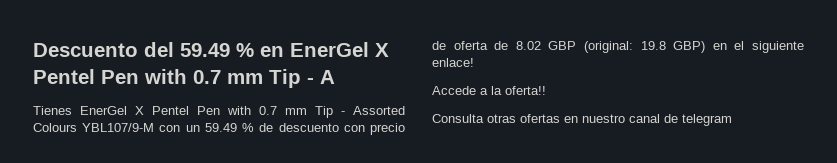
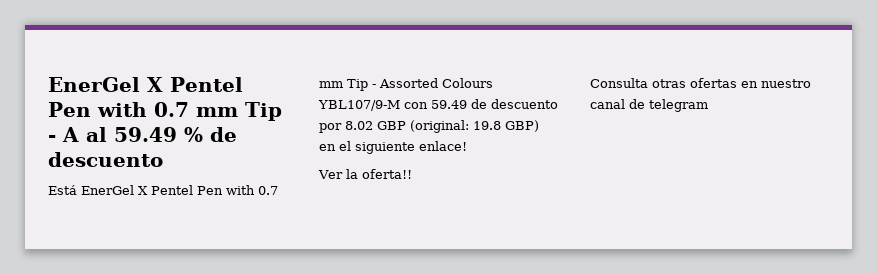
[33,42,284,57] Descuento del 59.49 % en -> (48, 84) none
[33,106,72,115] // Tienes -> [86,127,237,142] [48,152,163,167] [48,185,77,195] al 59.49 % de descuento // Está
[185,123,406,135] [432,41,509,50] un 59.49 % de descuento con precio de oferta de -> [431,99,558,109] [319,123,342,133] 59.49 de descuento por
[432,86,488,95] Accede a -> [318,170,343,179] Ver

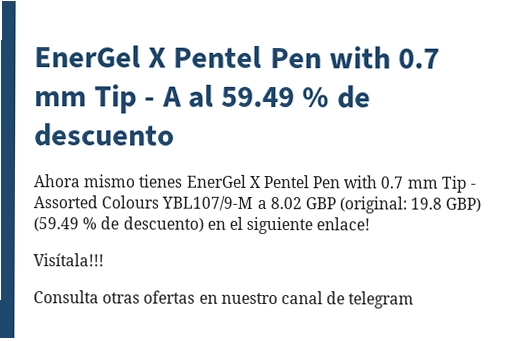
[48,185,77,195] Está -> [33,174,183,188] Ahora mismo tienes
[404,99,558,109] [319,123,342,133] con 59.49 de descuento por -> [256,199,267,210] a
(539, 126) none -> [33,216,204,232] (59.49 % de descuento)
[318,169,412,179] Ver la oferta!! -> [33,253,104,267] Visítala!!!

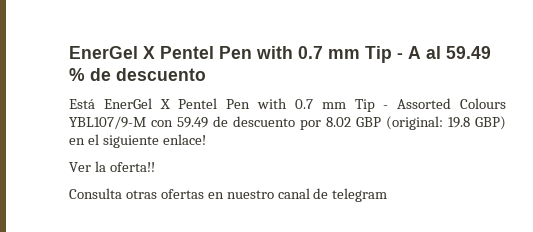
[33,174,183,188] Ahora mismo tienes -> [69,99,95,109] Está
[256,199,267,210] a -> [151,116,321,130] con 59.49 de descuento por
[33,216,204,232] (59.49 % de descuento) -> (506, 123) none
[33,253,104,267] Visítala!!! -> [69,161,155,172] Ver la oferta!!

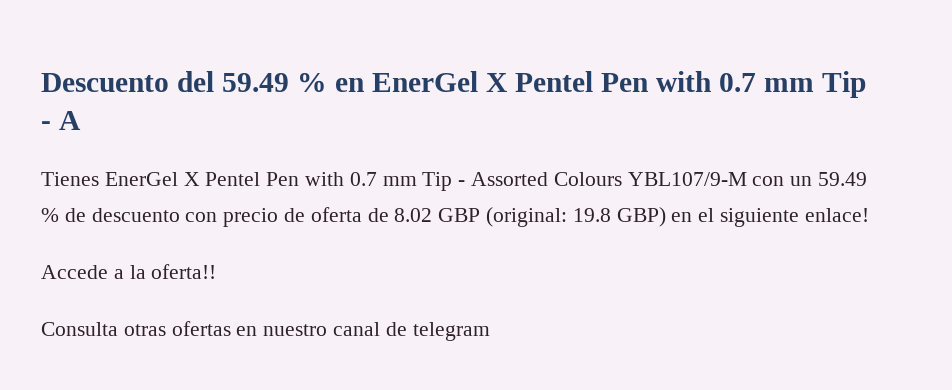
(69, 52) none -> [41,71,364,92] Descuento del 59.49 % en
[426,46,491,59] [69,68,206,81] [69,99,95,109] al 59.49 % de descuento // Está -> [41,172,99,186] // Tienes
[177,116,321,130] 59.49 de descuento por -> [790,172,868,186] [41,207,389,227] un 59.49 % de descuento con precio de oferta de
[69,162,91,172] Ver -> [41,265,124,279] Accede a

